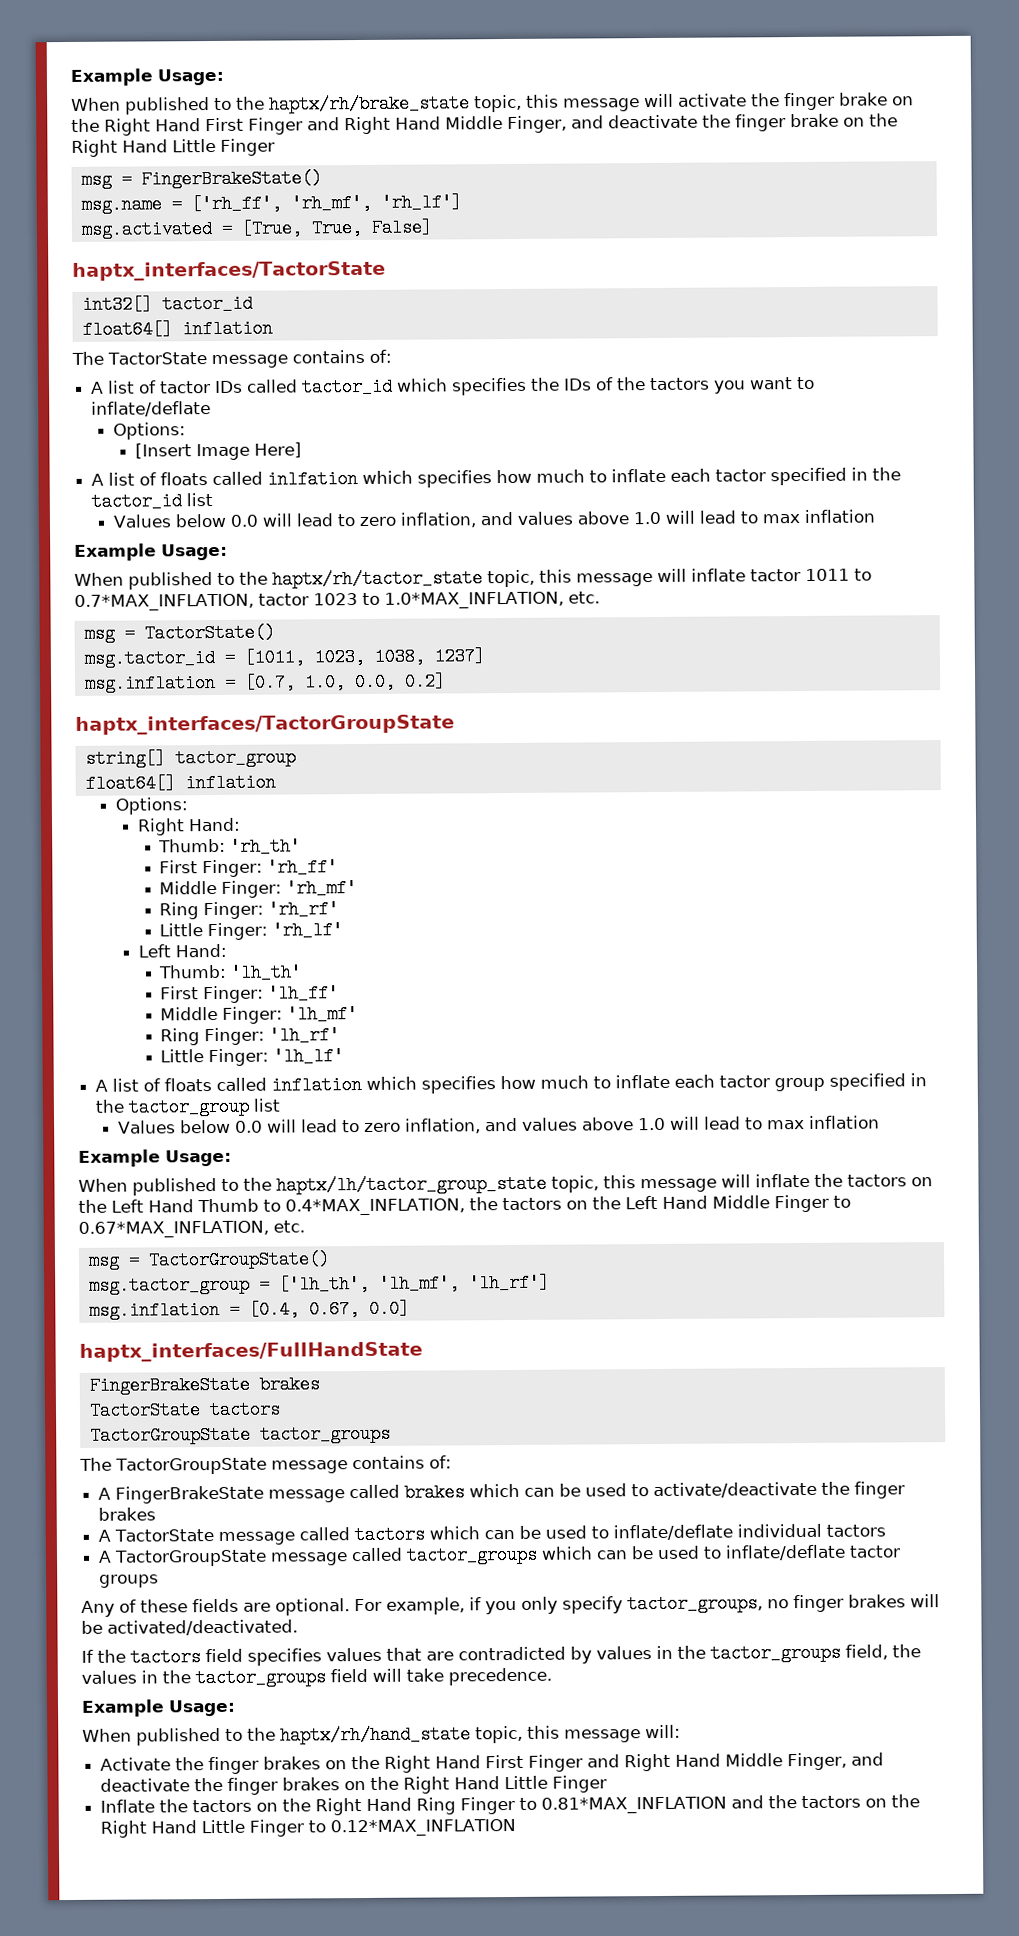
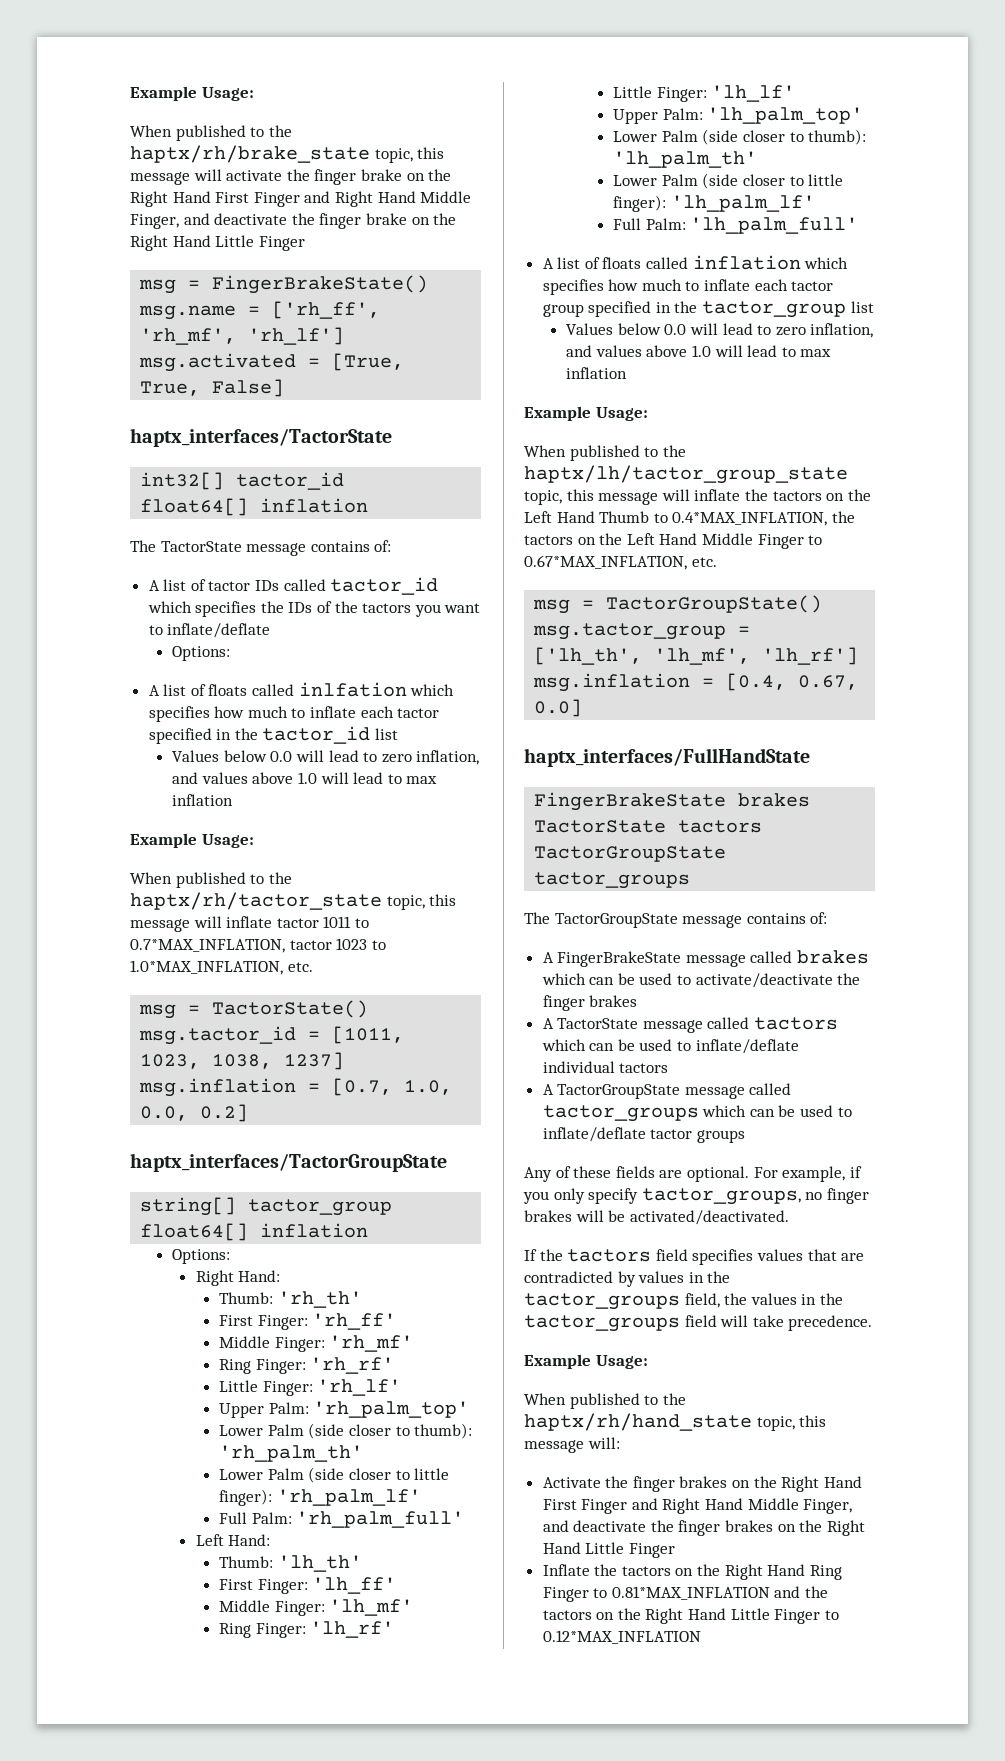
[134,442,302,461] // [Insert Image Here] -> (231, 653) none
(344, 930) none -> [219,1401,470,1418] [219,1423,473,1439] [219,1445,364,1462] [219,1467,450,1483] [219,1489,421,1506] [219,1511,465,1528] // Upper Palm: 'rh_palm_top' // Lower Palm (side closer to thumb): 'rh_palm_th' // Lower Palm (side closer to little finger): 'rh_palm_lf' // Full Palm: 'rh_palm_full'
(345, 1056) none -> [613,107,864,124] [613,129,867,145] [613,151,758,168] [613,173,844,189] [613,195,815,212] [613,217,859,234] // Upper Palm: 'lh_palm_top' // Lower Palm (side closer to thumb): 'lh_palm_th' // Lower Palm (side closer to little finger): 'lh_palm_lf' // Full Palm: 'lh_palm_full'

